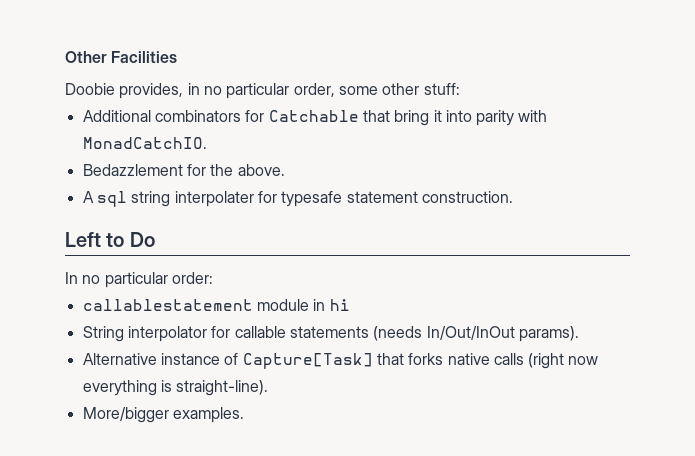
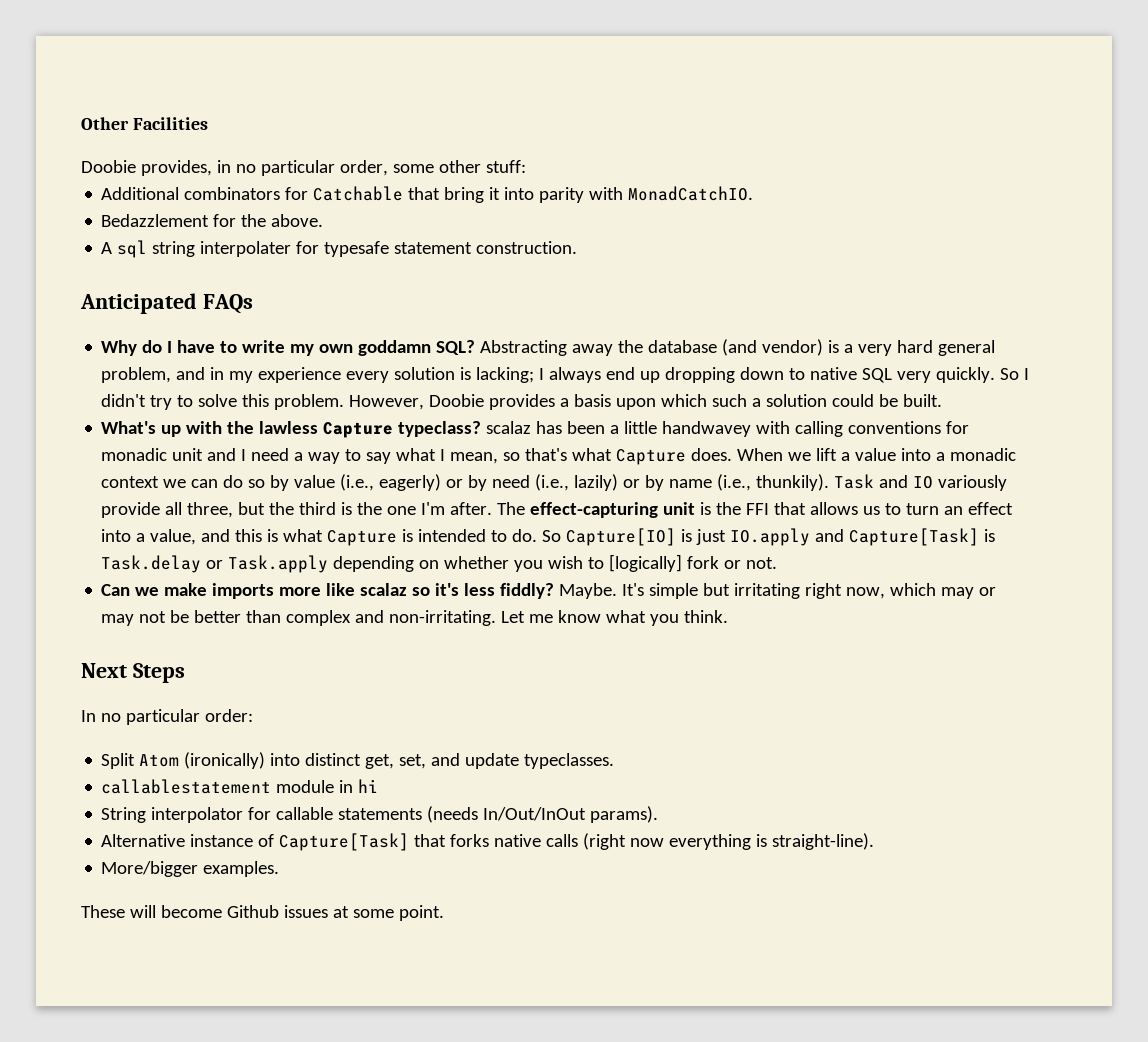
[65,232,155,247] [65,272,213,288] Left to Do // In no particular order: -> [80,293,253,314] [101,339,996,356] [101,367,1030,383] [101,394,943,410] [101,421,970,438] [101,448,1017,465] [101,474,1008,491] [101,502,1014,518] [101,528,996,546] [101,554,778,573] [101,583,997,599] [101,610,729,626] [81,663,185,683] [81,709,253,725] [101,752,615,769] Anticipated FAQs // Why do I have to write my own goddamn SQL? Abstracting away the database (and vendor) is a very hard general problem, and in my experience every solution is lacking; I always end up dropping down to native SQL very quickly. So I didn't try to solve this problem. However, Doobie provides a basis upon which such a solution could be built. // What's up with the lawless Capture typeclass? scalaz has been a little handwavey with calling conventions for monadic unit and I need a way to say what I mean, so that's what Capture does. When we lift a value into a monadic context we can do so by value (i.e., eagerly) or by need (i.e., lazily) or by name (i.e., thunkily). Task and IO variously provide all three, but the third is the one I'm after. The effect-capturing unit is the FFI that allows us to turn an effect into a value, and this is what Capture is intended to do. So Capture[IO] is just IO.apply and Capture[Task] is Task.delay or Task.apply depending on whether you wish to [logically] fork or not. // Can we make imports more like scalaz so it's less fiddly? Maybe. It's simple but irritating right now, which may or may not be better than complex and non-irritating. Let me know what you think. // Next Steps // In no particular order: // Split Atom (ironically) into distinct get, set, and update typeclasses.
(244, 415) none -> [81,905,444,921] // These will become Github issues at some point.

